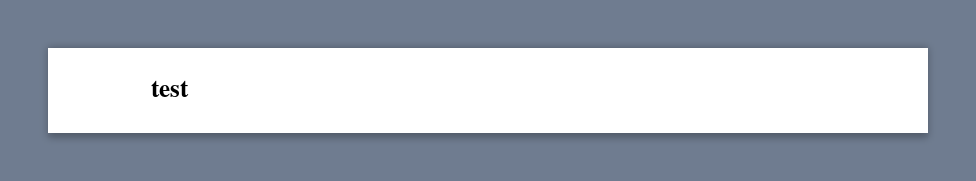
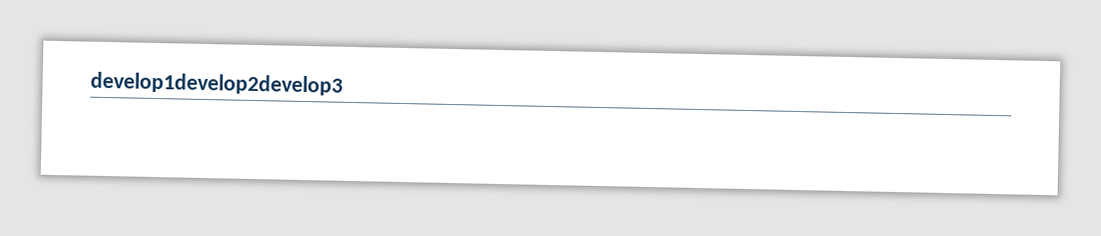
[151,80,189,97] test -> [90,71,343,96] develop1develop2develop3

